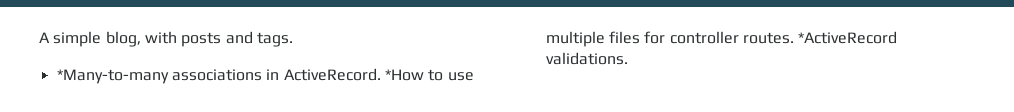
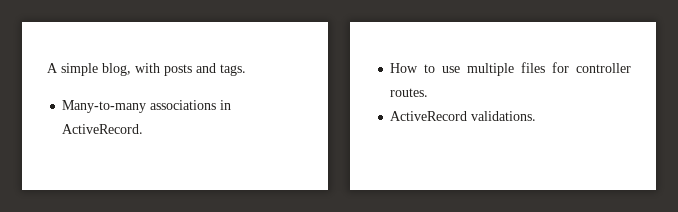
[56,69,169,84] *Many-to-many -> [62,100,147,113] Many-to-many
[384,69,424,81] *How -> [390,63,419,73] // How
[798,31,898,44] *ActiveRecord -> [390,111,468,121] // ActiveRecord

